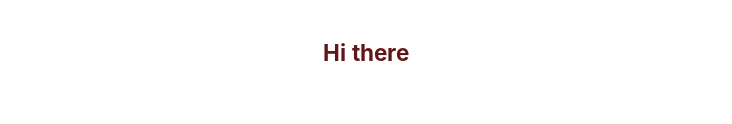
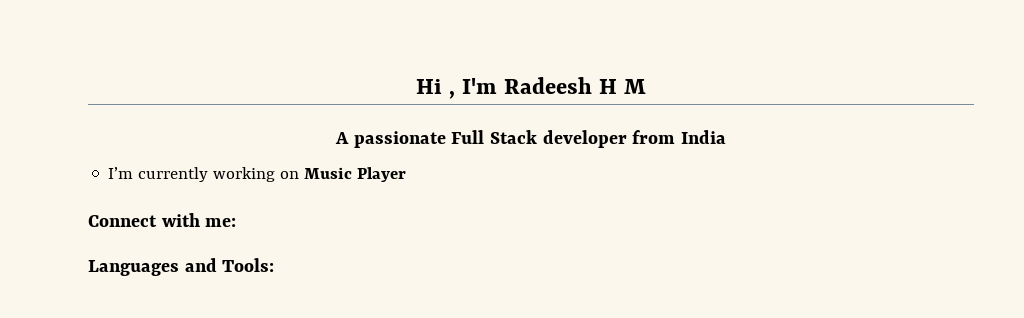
[352,44,410,61] there -> [448,77,647,99] [335,130,726,148] [108,167,407,182] [88,213,237,227] [88,258,275,276] , I'm Radeesh H M // A passionate Full Stack developer from India // I’m currently working on Music Player // Connect with me: // Languages and Tools:

